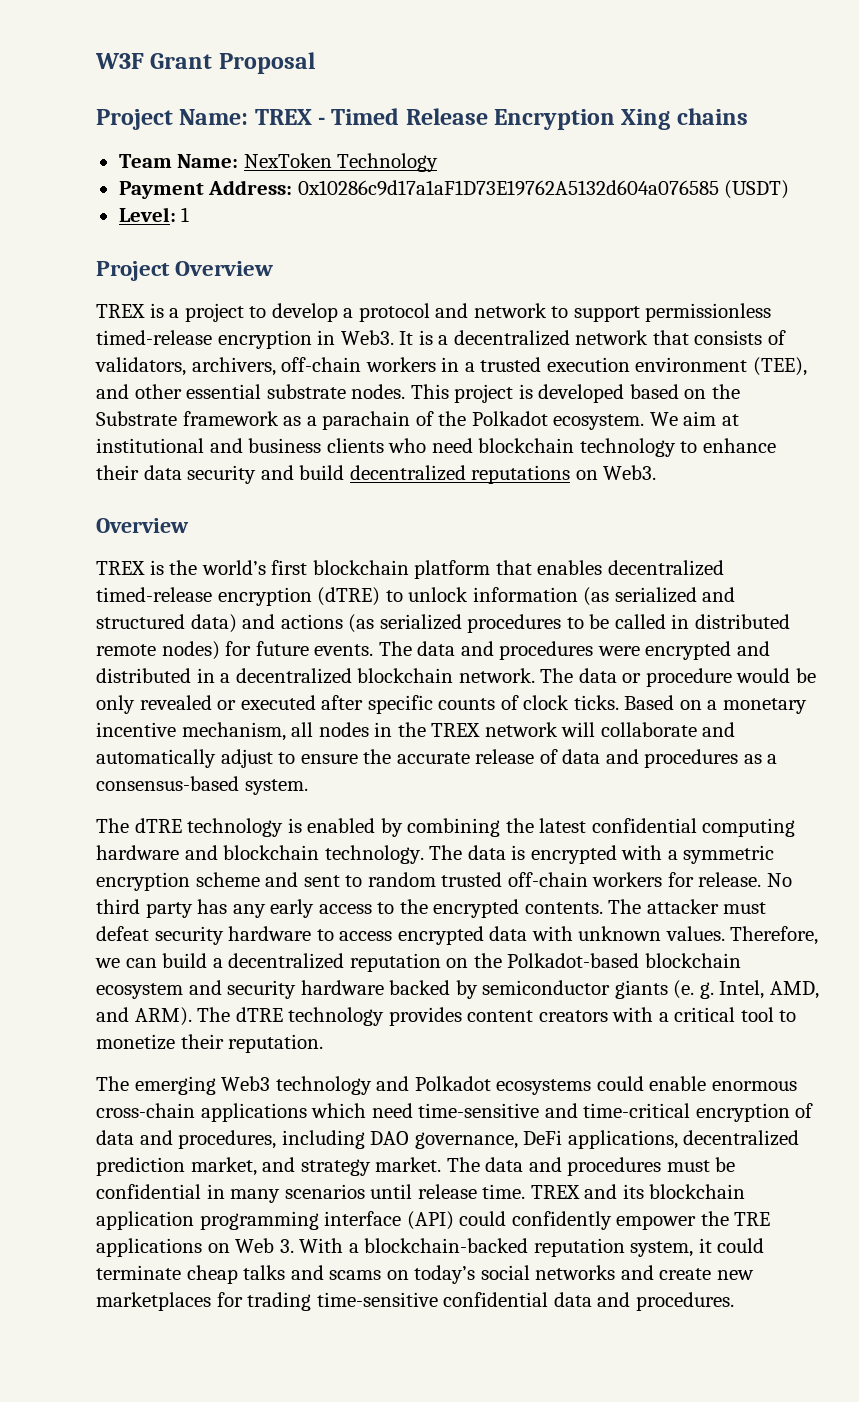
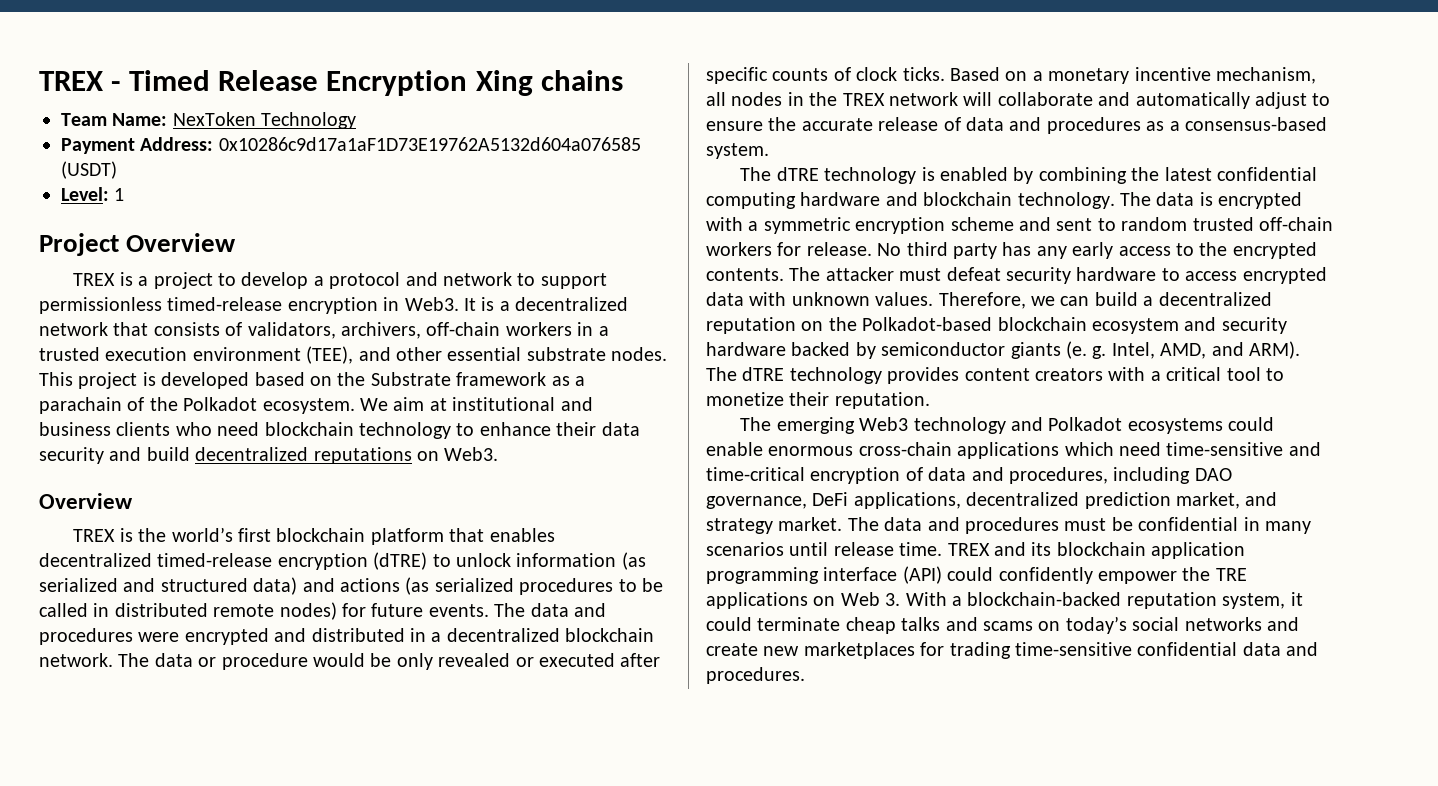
[95,52,315,74] [96,109,249,130] W3F Grant Proposal // Project Name: -> (39, 81) none

